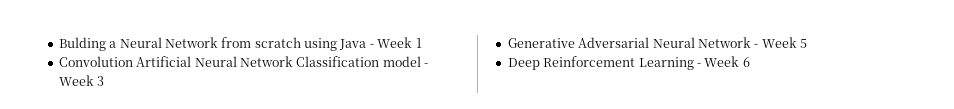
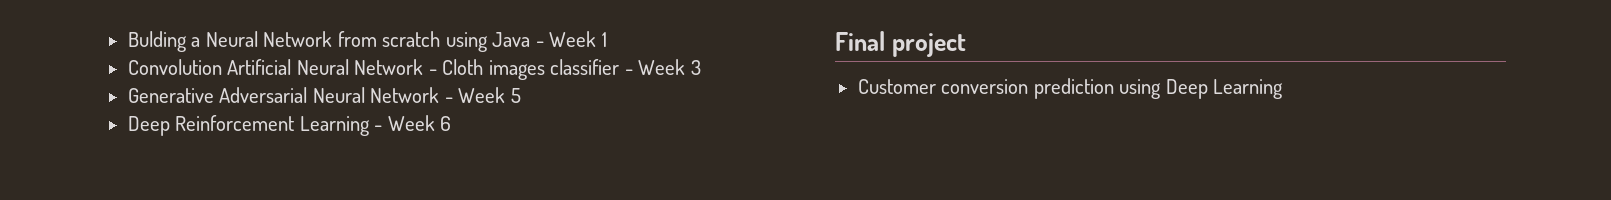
[296,56,421,67] Classification model -> [428,59,620,80] - Cloth images classifier
(750, 62) none -> [835,31,966,57] [857,78,1284,99] // Final project // Customer conversion prediction using Deep Learning

